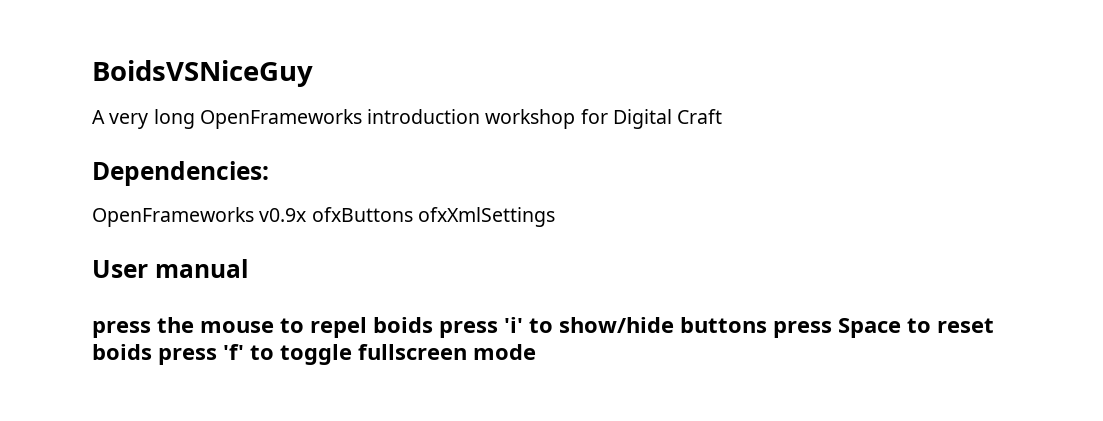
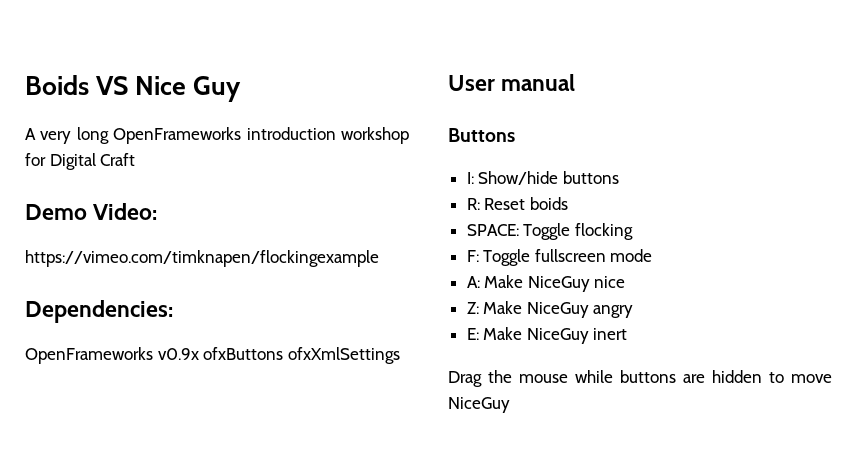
[92,60,313,87] BoidsVSNiceGuy -> [25,75,242,102] Boids VS Nice Guy
(723, 116) none -> [25,203,158,220] [25,250,379,267] // Demo Video: // https://vimeo.com/timknapen/flockingexample
[92,317,994,338] [92,344,536,365] press the mouse to repel boids press 'i' to show/hide buttons press Space to reset boids press 'f' to toggle fullscreen mode -> [448,128,515,142] [466,171,619,185] [466,197,568,210] [466,223,633,240] [466,249,653,266] [466,275,626,292] [466,301,634,318] [466,327,628,344] [448,370,832,387] [448,397,510,413] Buttons // I: Show/hide buttons // R: Reset boids // SPACE: Toggle flocking // F: Toggle fullscreen mode // A: Make NiceGuy nice // Z: Make NiceGuy angry // E: Make NiceGuy inert // Drag the mouse while buttons are hidden to move NiceGuy

